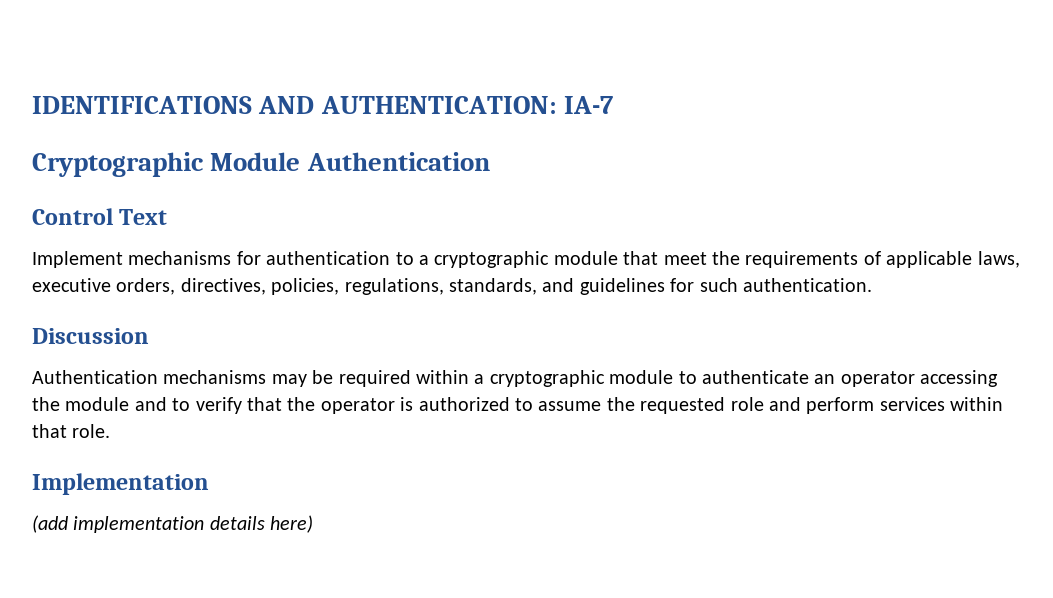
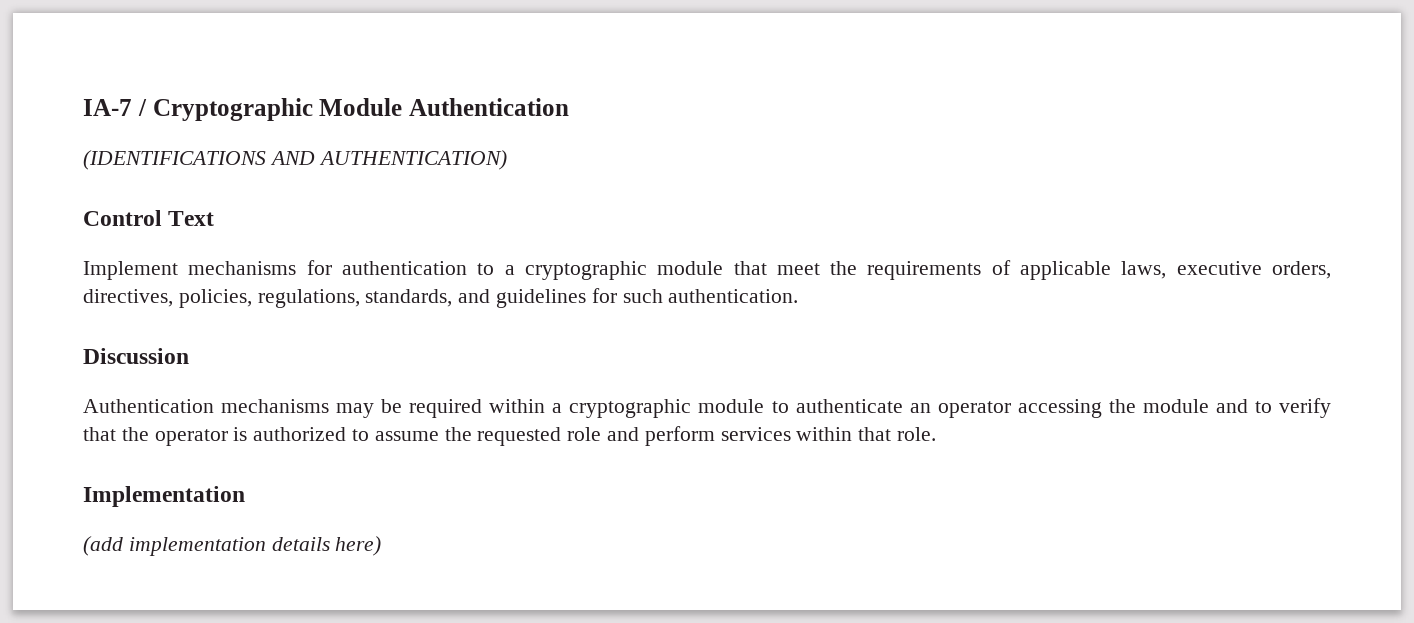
[32,96,557,114] IDENTIFICATIONS AND AUTHENTICATION: -> (83, 107) none
(614, 105) // -> [137,99,147,116] /
(490, 161) none -> [83,150,507,170] // (IDENTIFICATIONS AND AUTHENTICATION)

